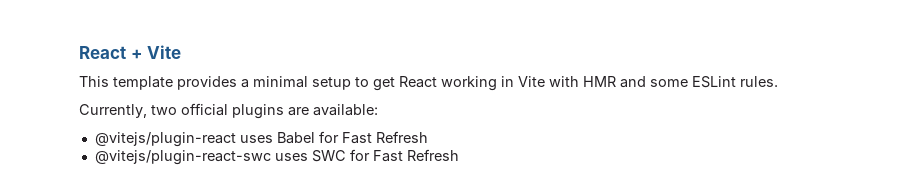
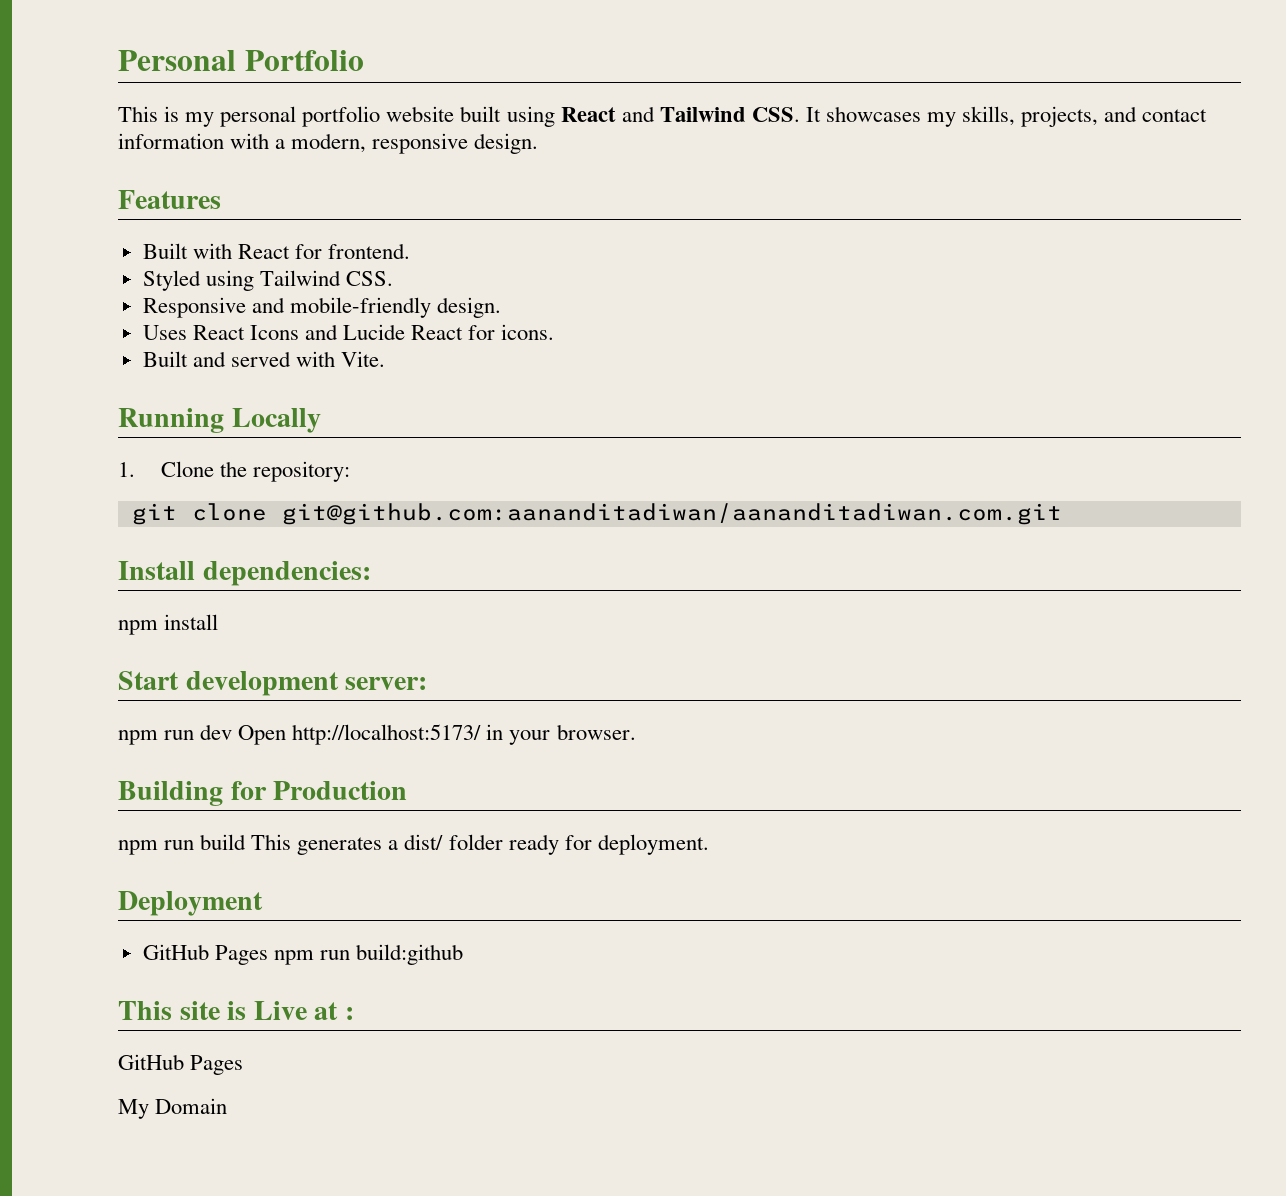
[79,45,182,59] [79,76,778,91] [79,103,378,119] [94,131,428,147] [94,149,459,165] React + Vite // This template provides a minimal setup to get React working in Vite with HMR and some ESLint rules. // Currently, two official plugins are available: // @vitejs/plugin-react uses Babel for Fast Refresh // @vitejs/plugin-react-swc uses SWC for Fast Refresh -> [118,50,364,71] [118,106,1208,127] [118,133,539,154] [118,190,221,209] [142,243,411,259] [142,270,393,291] [142,297,501,318] [142,324,555,340] [142,351,386,367] [118,408,321,433] [118,461,351,482] [131,503,1062,525] [118,561,371,586] [118,614,219,635] [118,671,428,696] [118,724,636,745] [118,781,408,806] [118,834,709,855] [118,891,263,916] [142,944,464,965] [118,1001,354,1020] [118,1054,244,1075] [118,1098,228,1119] Personal Portfolio // This is my personal portfolio website built using React and Tailwind CSS. It showcases my skills, projects, and contact information with a modern, responsive design. // Features // Built with React for frontend. // Styled using Tailwind CSS. // Responsive and mobile-friendly design. // Uses React Icons and Lucide React for icons. // Built and served with Vite. // Running Locally // 1. Clone the repository: // git clone git@github.com:aananditadiwan/aananditadiwan.com.git // Install dependencies: // npm install // Start development server: // npm run dev Open http://localhost:5173/ in your browser. // Building for Production // npm run build This generates a dist/ folder ready for deployment. // Deployment // GitHub Pages npm run build:github // This site is Live at : // GitHub Pages // My Domain

